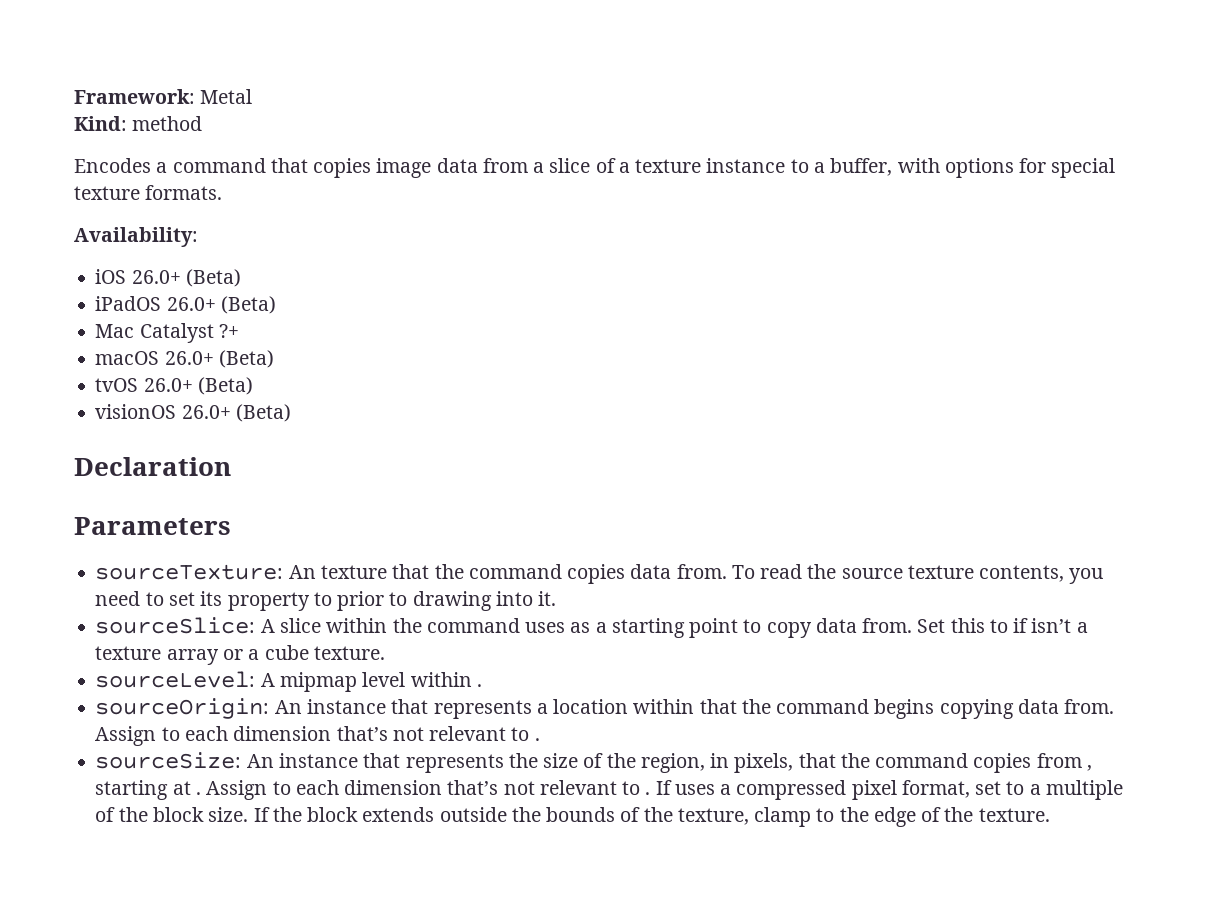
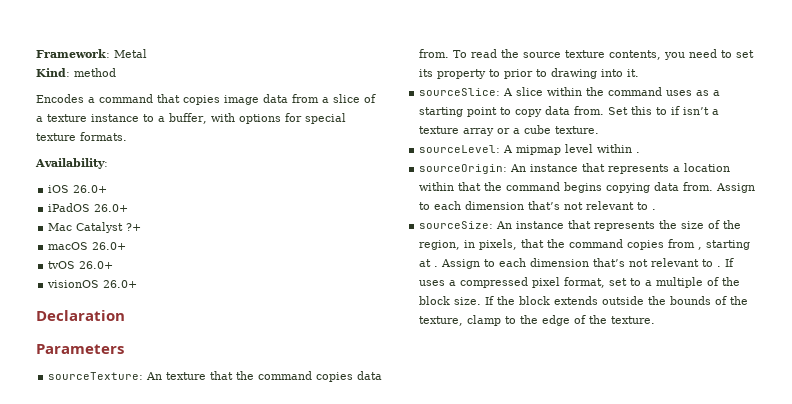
[185,269,241,287] (Beta) -> (108, 189) none
[220,296,276,314] (Beta) -> (129, 208) none
[218,350,274,368] (Beta) -> (127, 246) none
[197,377,253,395] (Beta) -> (114, 265) none
[235,404,291,422] (Beta) -> (138, 284) none

